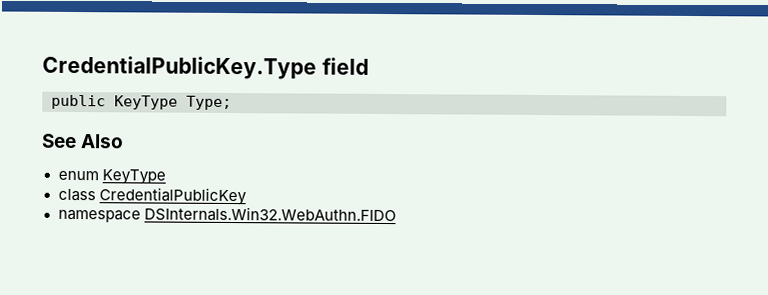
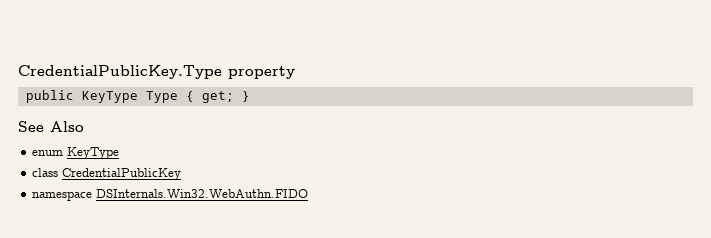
[321,57,369,75] field -> [228,66,295,79] property
[186,95,232,111] Type; -> [145,91,250,103] Type { get; }

